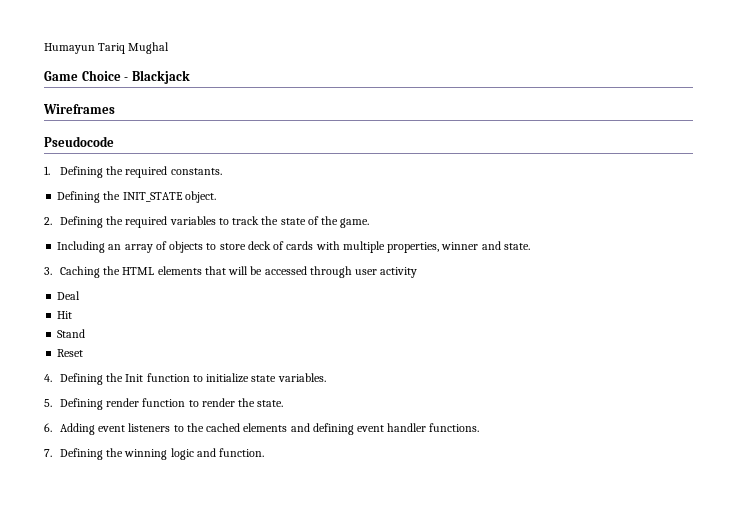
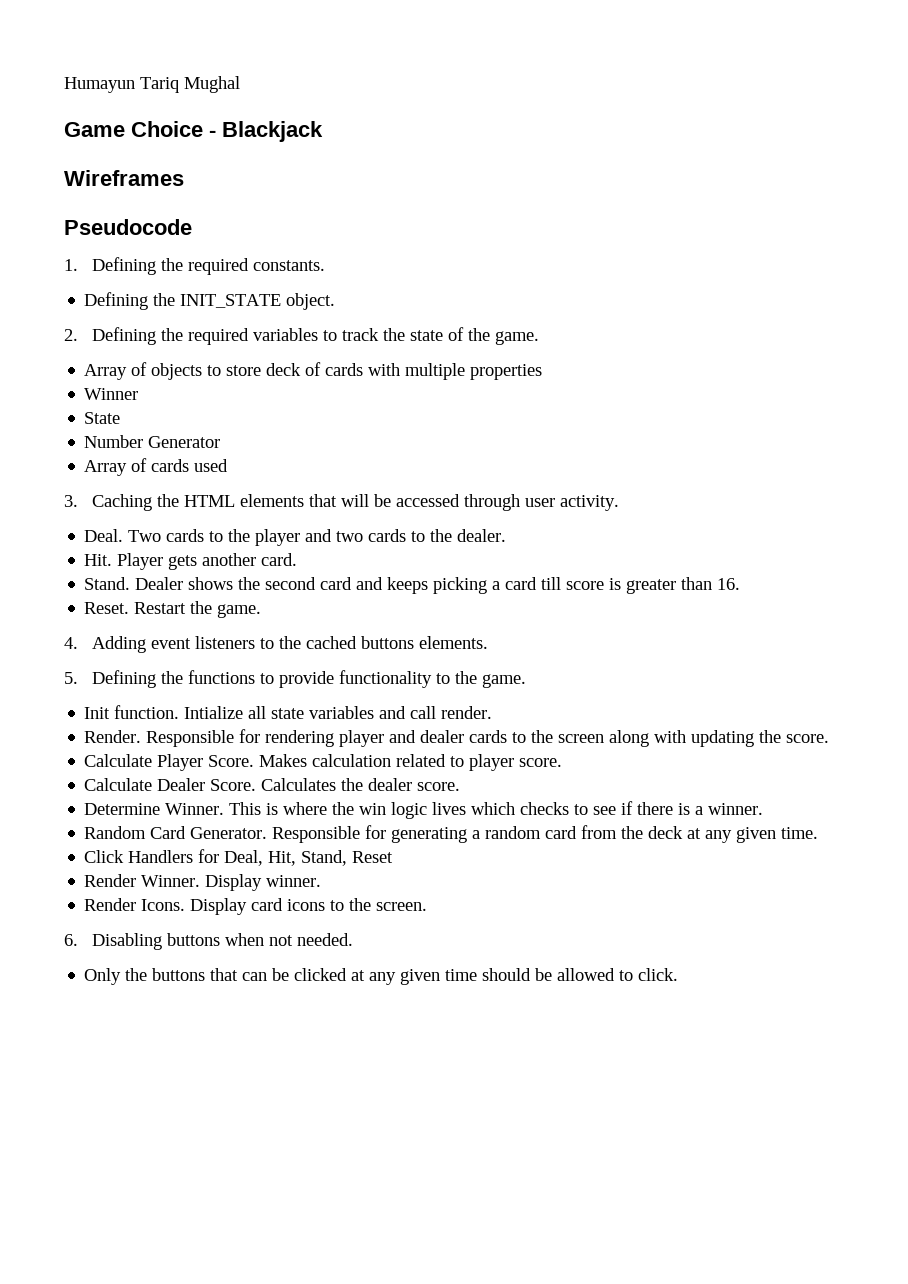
[57,241,153,253] Including an array -> [84,364,128,380] Array
[387,241,530,253] properties, winner and state. -> [470,364,543,380] [84,388,139,400] [84,412,121,424] [84,435,221,448] [84,458,229,476] properties // Winner // State // Number Generator // Array of cards used
[380,267,418,278] [57,291,81,300] [57,311,73,319] [57,329,86,338] [57,349,84,357] [44,373,326,385] [44,398,284,410] [44,423,52,432] activity // Deal // Hit // Stand // Reset // 4. Defining the Init function to initialize state variables. // 5. Defining render function to render the state. // 6. -> [560,495,620,511] [84,529,507,546] [84,553,298,570] [84,577,741,594] [84,601,262,618] [64,637,78,649] activity. // Deal. Two cards to the player and two cards to the dealer. // Hit. Player gets another card. // Stand. Dealer shows the second card and keeps picking a card till score is greater than 16. // Reset. Restart the game. // 4.
[243,423,480,435] [44,448,265,460] elements and defining event handler functions. // 7. Defining the winning logic and function. -> [361,636,489,649] [64,670,527,688] [84,705,493,719] [84,729,830,747] [84,754,563,771] [84,778,461,791] [84,801,764,819] [84,825,819,843] [84,849,394,866] [84,874,322,891] [84,898,428,915] [64,933,354,950] [84,968,679,985] buttons elements. // 5. Defining the functions to provide functionality to the game. // Init function. Intialize all state variables and call render. // Render. Responsible for rendering player and dealer cards to the screen along with updating the score. // Calculate Player Score. Makes calculation related to player score. // Calculate Dealer Score. Calculates the dealer score. // Determine Winner. This is where the win logic lives which checks to see if there is a winner. // Random Card Generator. Responsible for generating a random card from the deck at any given time. // Click Handlers for Deal, Hit, Stand, Reset // Render Winner. Display winner. // Render Icons. Display card icons to the screen. // 6. Disabling buttons when not needed. // Only the buttons that can be clicked at any given time should be allowed to click.

